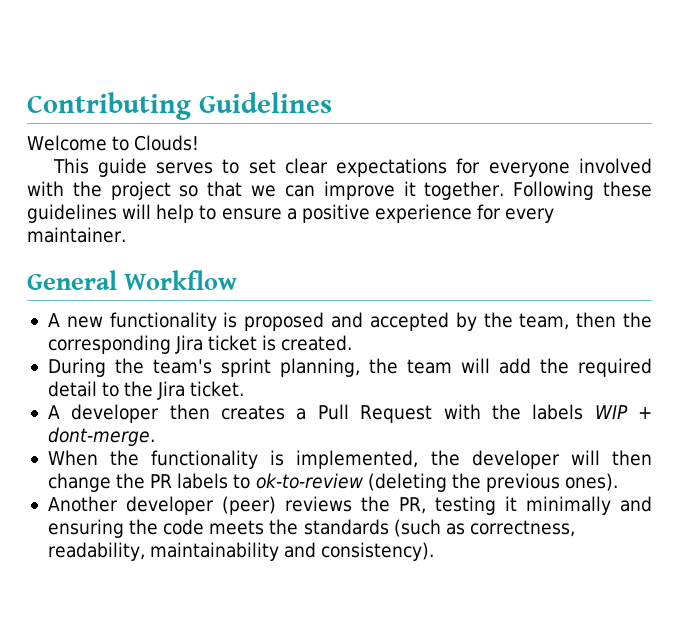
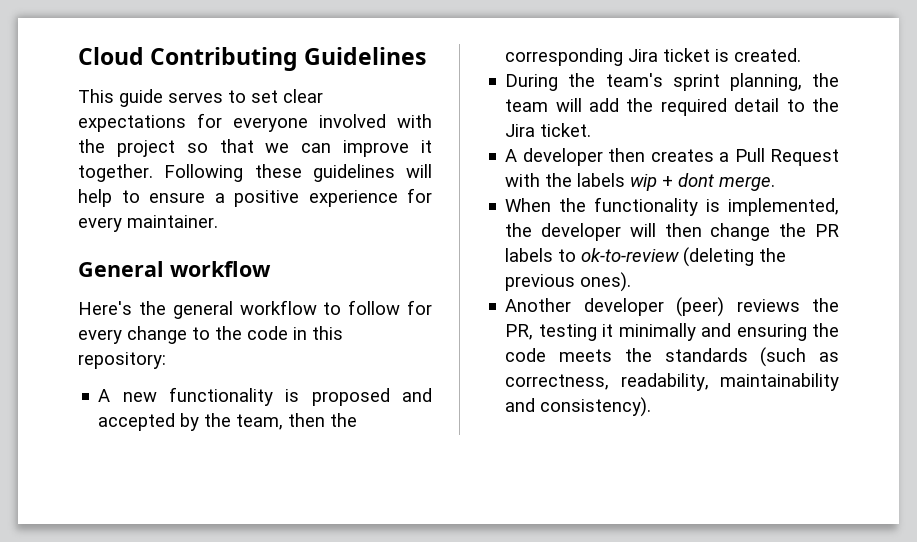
(27, 106) none -> [78,47,144,65] Cloud
[27,135,200,151] // Welcome to Clouds! -> (427, 56) none
[124,270,238,290] Workflow -> [170,261,271,277] [78,300,432,319] [78,326,343,344] [78,352,166,369] workflow // Here's the general workflow to follow for every change to the code in this repository:
[594,405,652,419] [47,427,155,446] WIP + dont-merge. -> [630,173,776,191] wip + dont merge.

